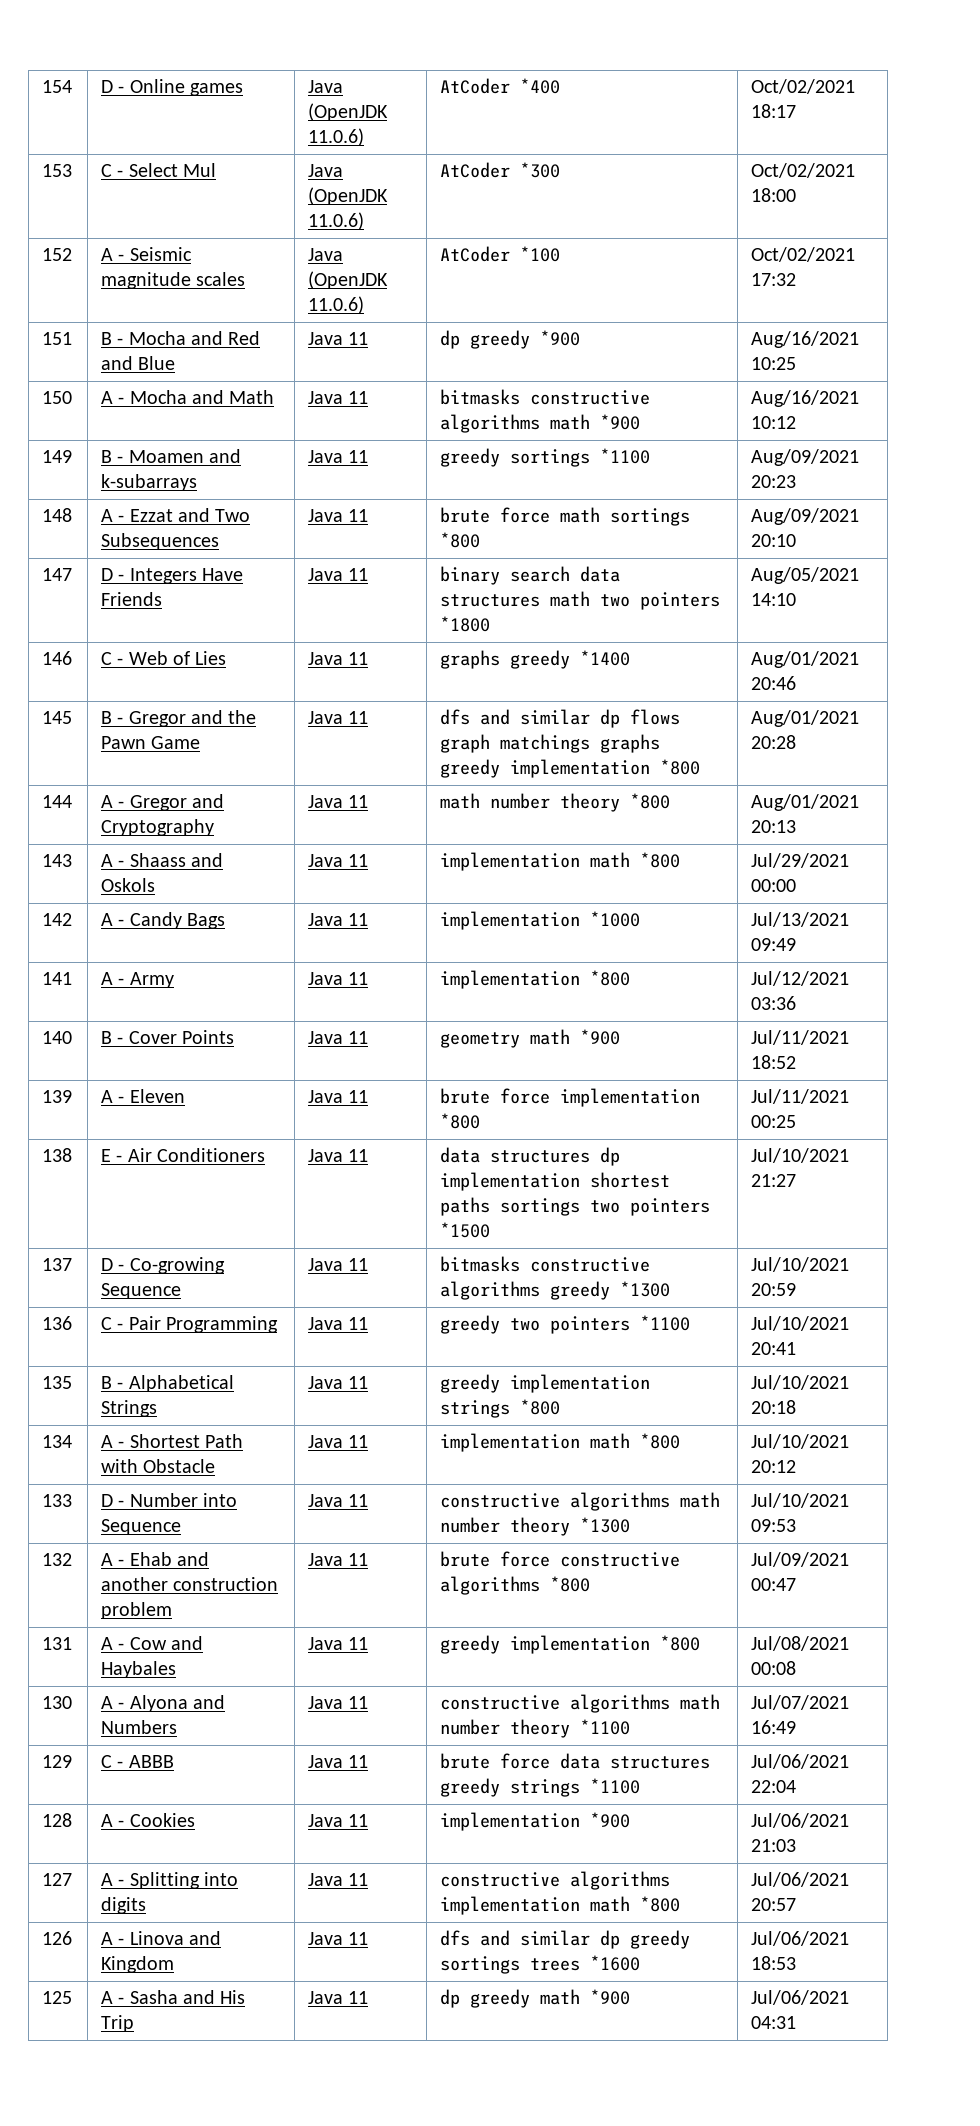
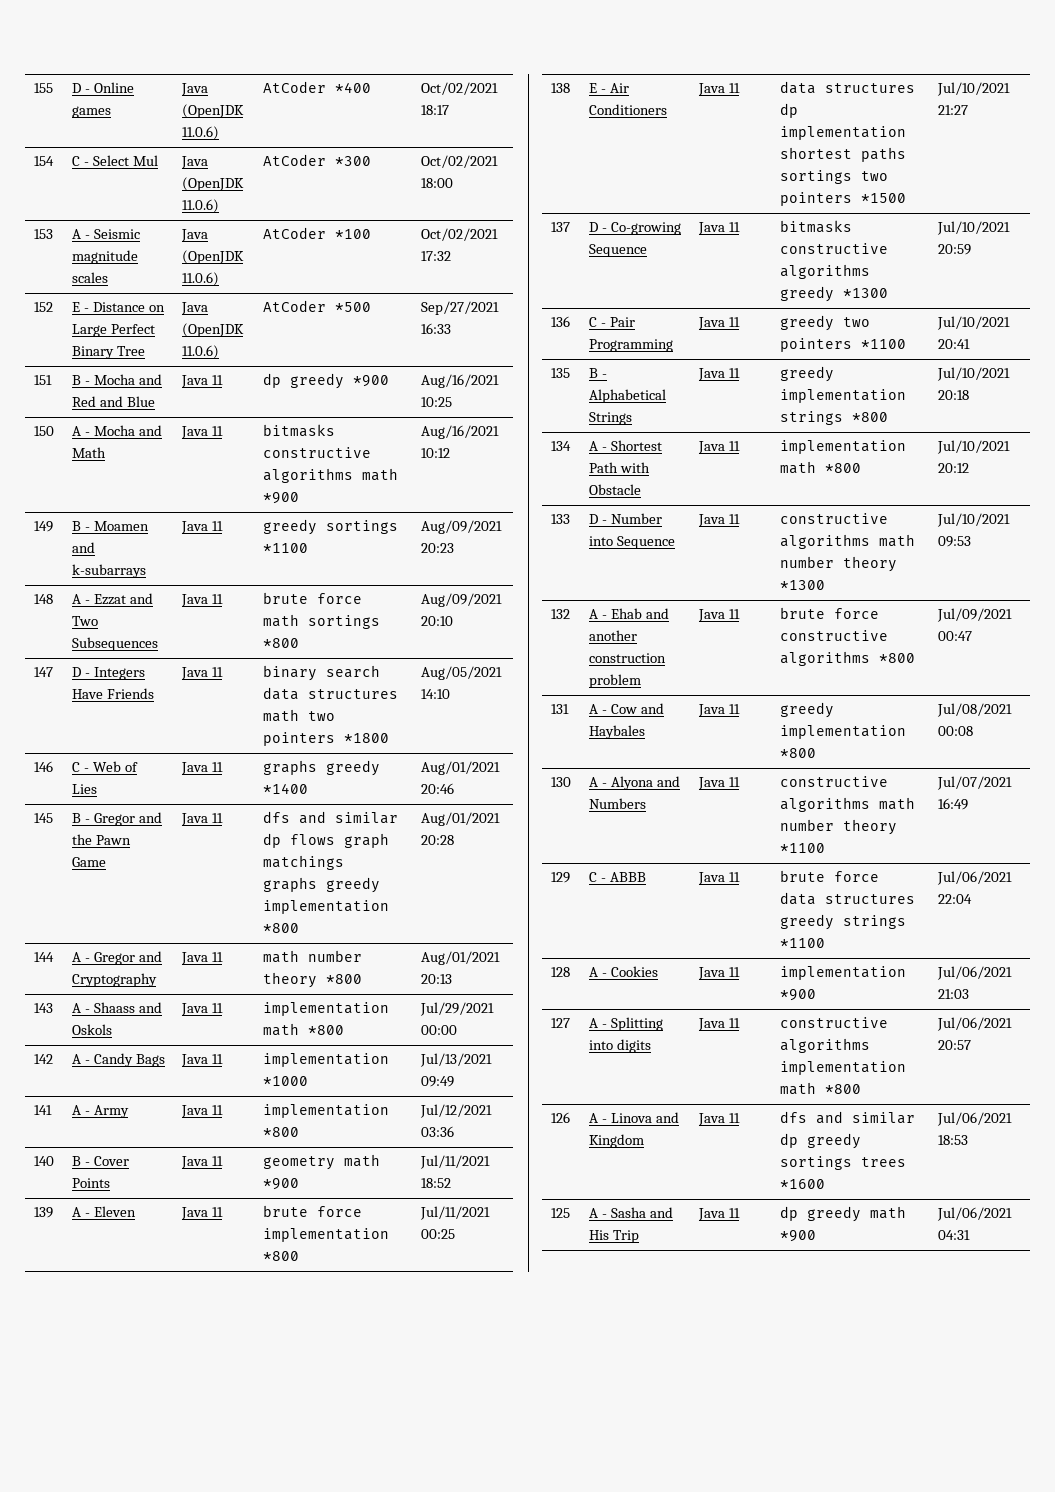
[42,80,73,93] 154 -> [33,83,53,93] 155
[42,164,73,177] 153 -> [33,156,54,166] 154
[42,248,73,261] 152 -> [33,229,53,239] 153
(797, 279) none -> [33,302,53,312] [71,302,165,312] [71,324,155,337] [71,346,145,359] [180,302,208,315] [181,323,244,337] [181,345,219,359] [262,300,371,312] [420,301,499,315] [420,323,451,334] // 152 | E - Distance on Large Perfect Binary Tree | Java (OpenJDK 11.0.6) | AtCoder *500 | Sep/27/2021 16:33

